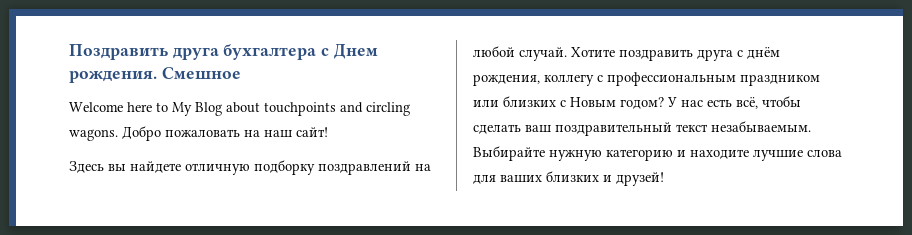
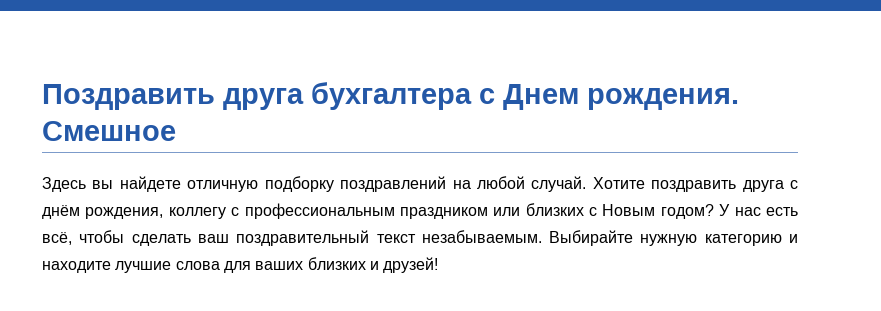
[69,102,410,116] [69,126,328,141] // Welcome here to My Blog about touchpoints and circling wagons. Добро пожаловать на наш сайт! -> (176, 131) none

